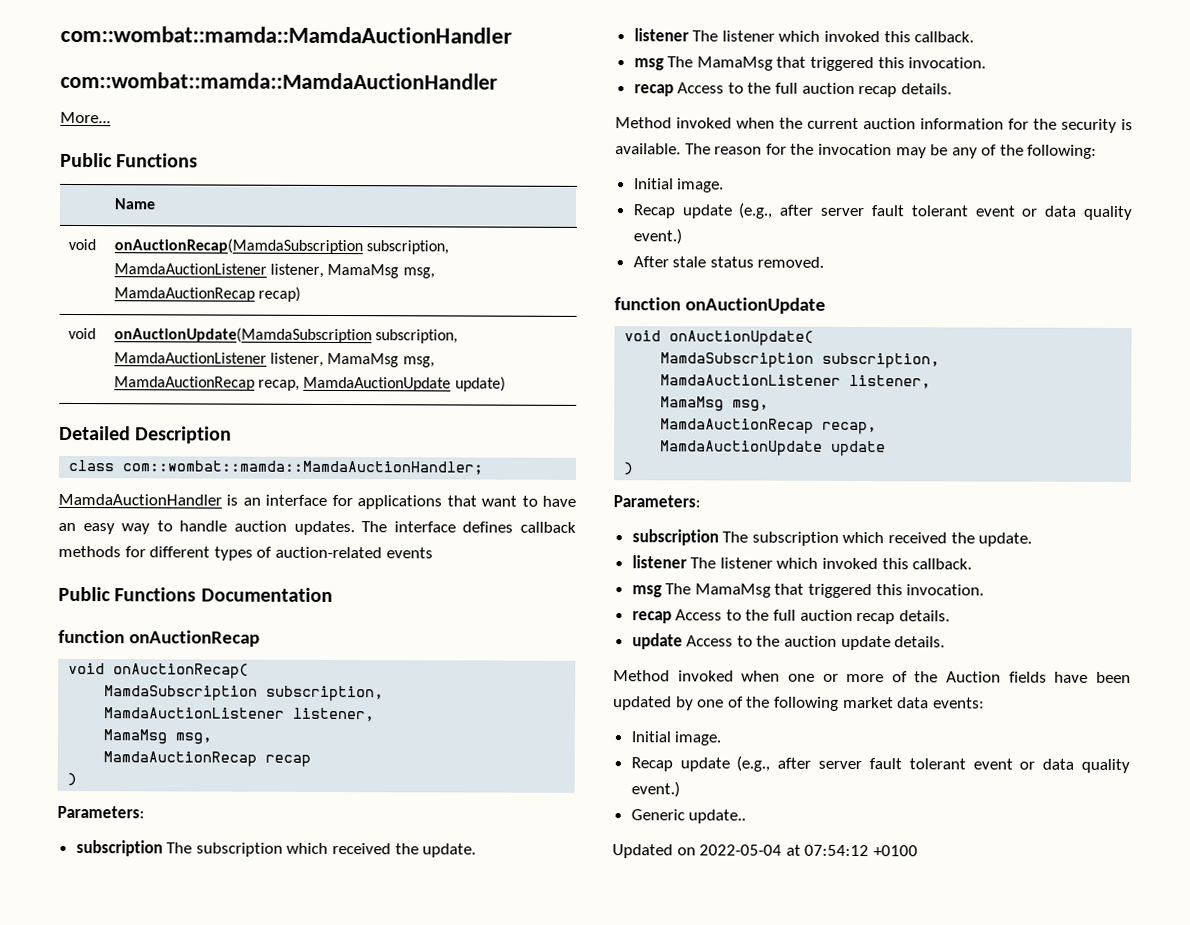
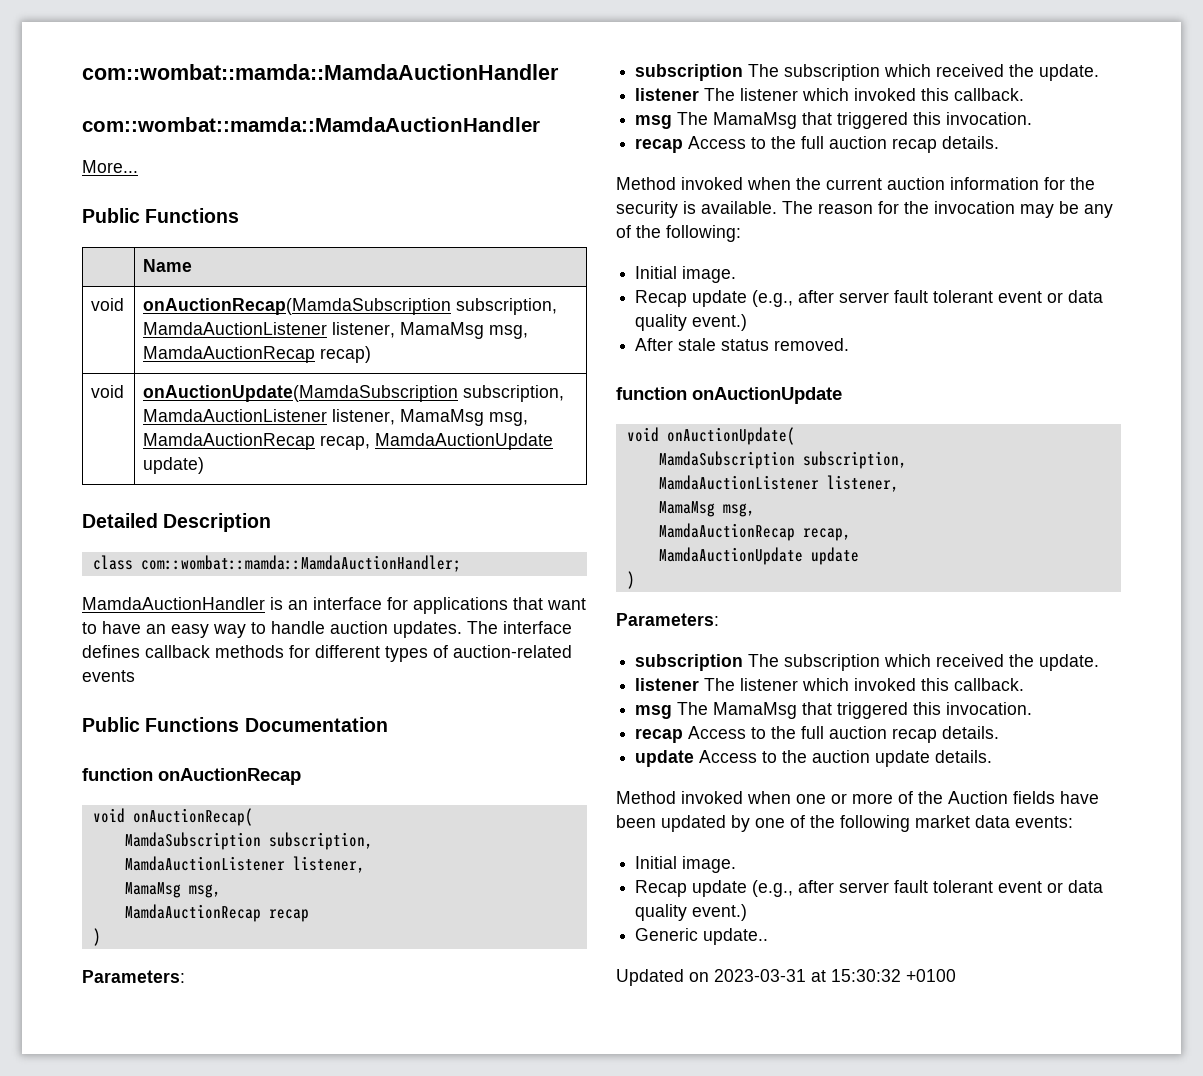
[699,844,870,857] 2022-05-04 at 07:54:12 -> [714,969,901,982] 2023-03-31 at 15:30:32

